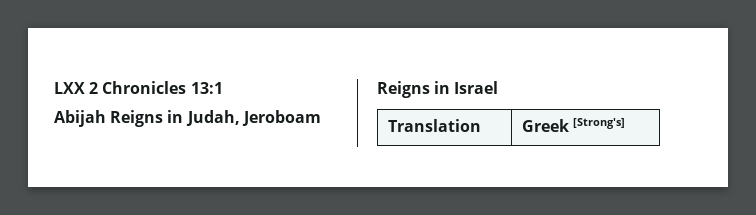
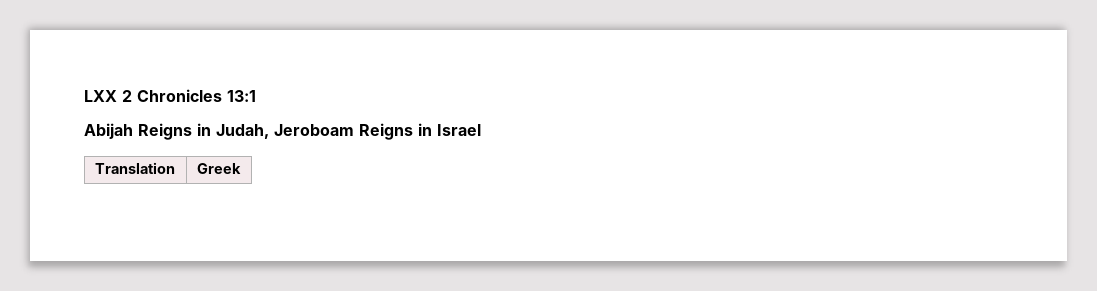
[572,118,625,129] [Strong's] -> (241, 168) none

